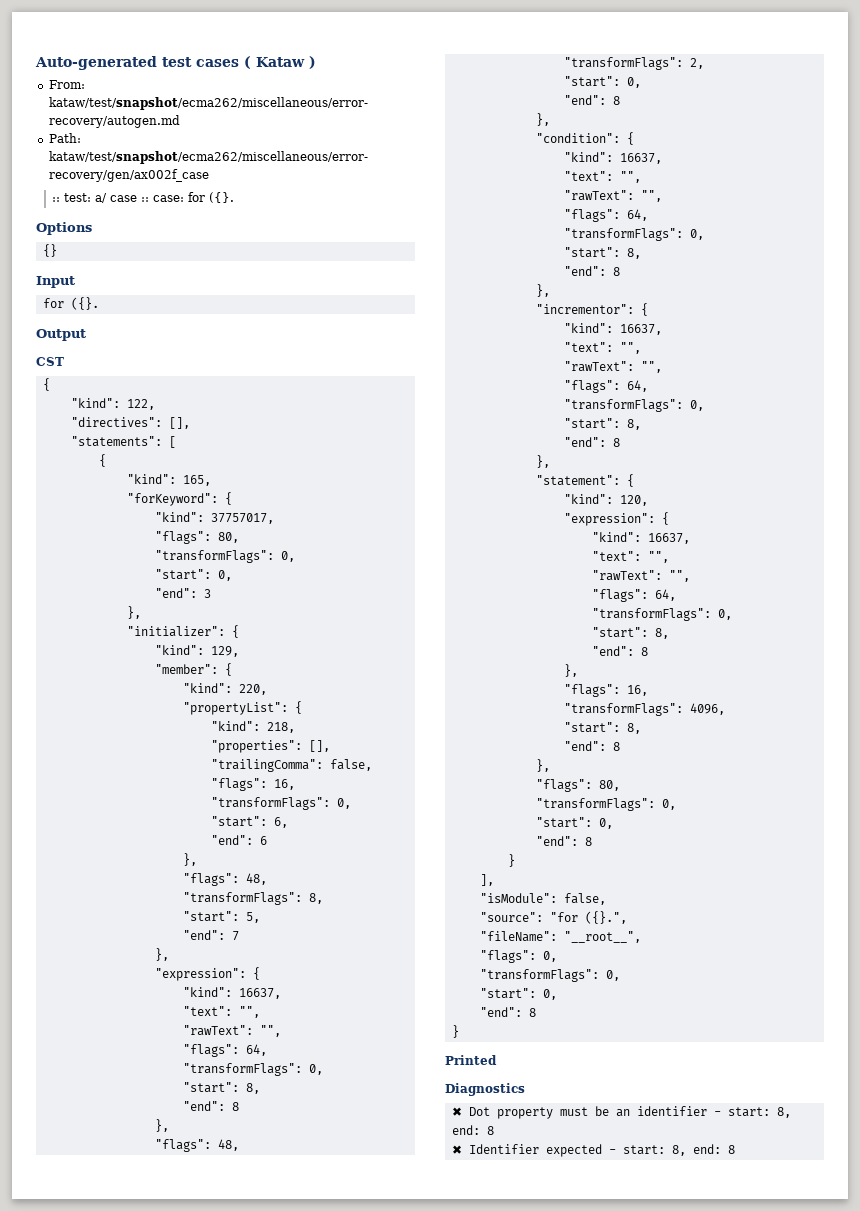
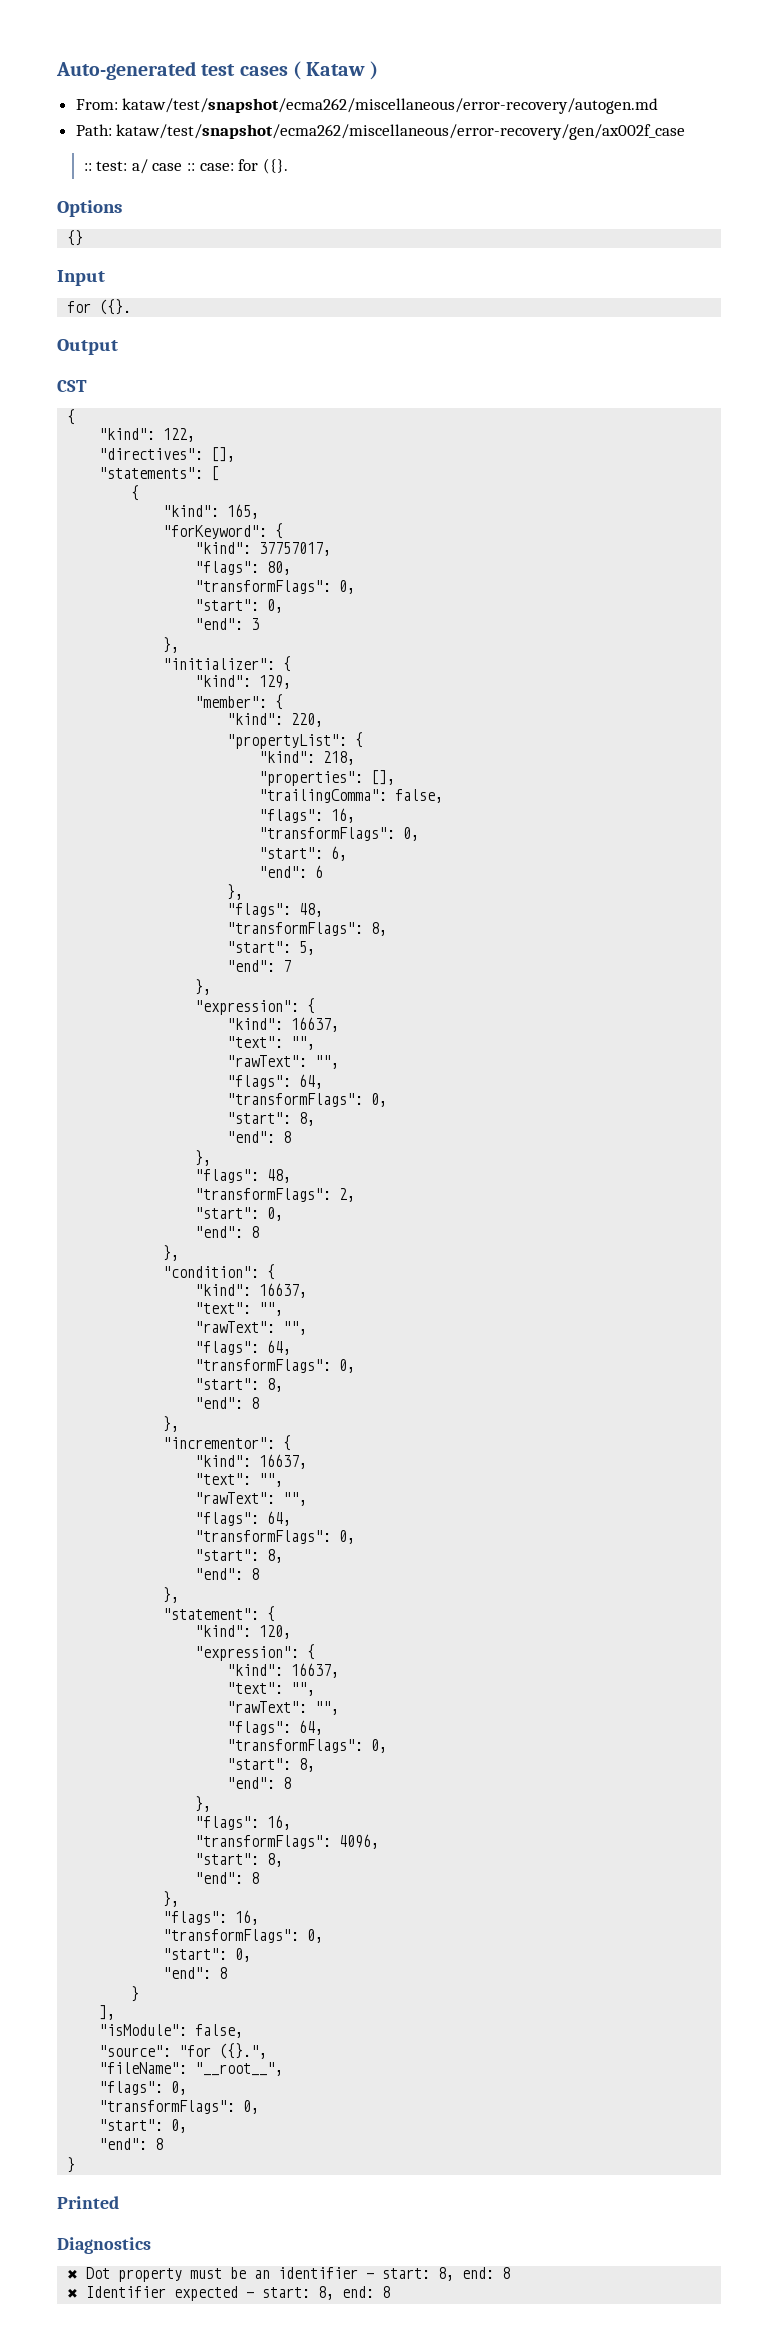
[598,780,620,791] 80, -> [235,1910,260,1925] 16,

